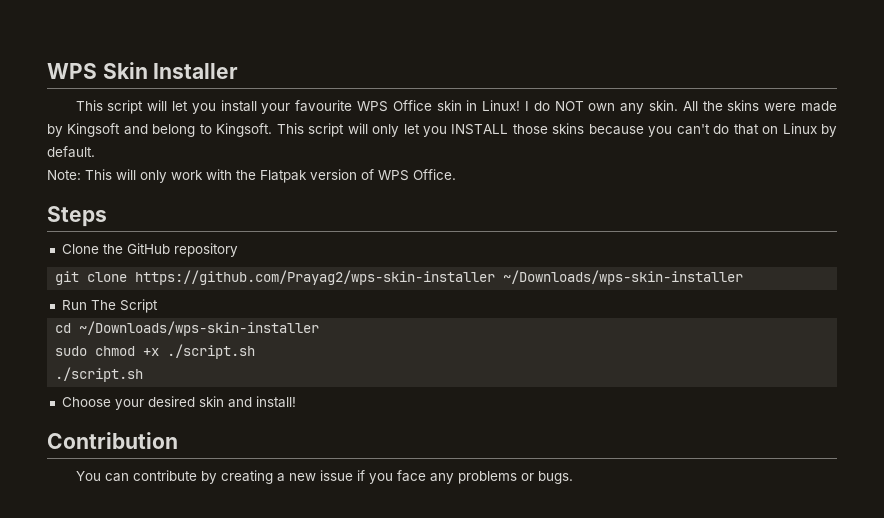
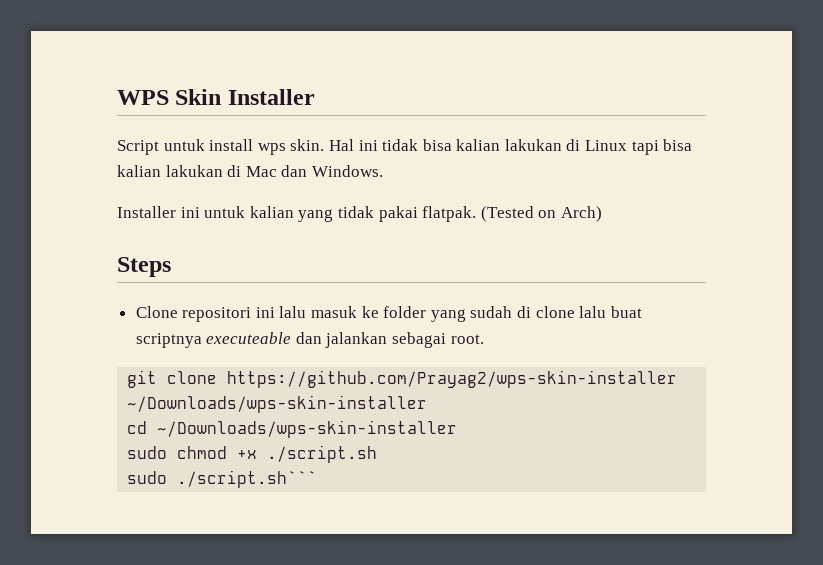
[75,100,837,114] [47,123,838,137] [47,146,95,158] [47,169,456,183] [47,206,107,227] [61,243,238,257] This script will let you install your favourite WPS Office skin in Linux! I do NOT own any skin. All the skins were made by Kingsoft and belong to Kingsoft. This script will only let you INSTALL those skins because you can't do that on Linux by default. // Note: This will only work with the Flatpak version of WPS Office. // Steps // Clone the GitHub repository -> [117,139,693,155] [117,165,383,177] [117,206,602,222] [117,257,171,277] [135,306,642,322] [135,332,484,348] Script untuk install wps skin. Hal ini tidak bisa kalian lakukan di Linux tapi bisa kalian lakukan di Mac dan Windows. // Installer ini untuk kalian yang tidak pakai flatpak. (Tested on Arch) // Steps // Clone repositori ini lalu masuk ke folder yang sudah di clone lalu buat scriptnya executeable dan jalankan sebagai root.
[61,299,158,313] // Run The Script -> (428, 404) none
[55,367,144,382] [61,396,296,410] [47,432,178,449] [75,470,573,484] ./script.sh // Choose your desired skin and install! // Contribution // You can contribute by creating a new issue if you face any problems or bugs. -> [127,470,318,488] sudo ./script.sh```

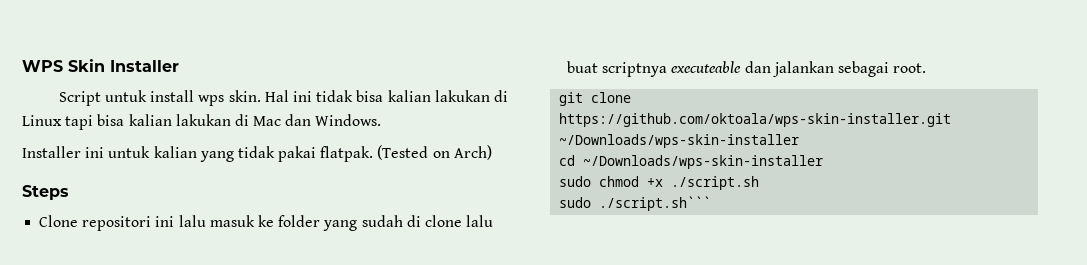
[227,370,678,388] https://github.com/Prayag2/wps-skin-installer -> [559,113,952,127] https://github.com/oktoala/wps-skin-installer.git

